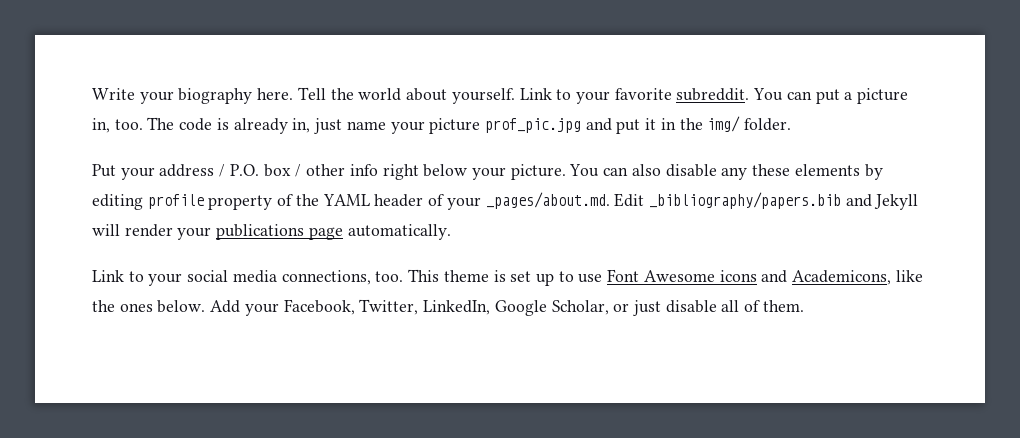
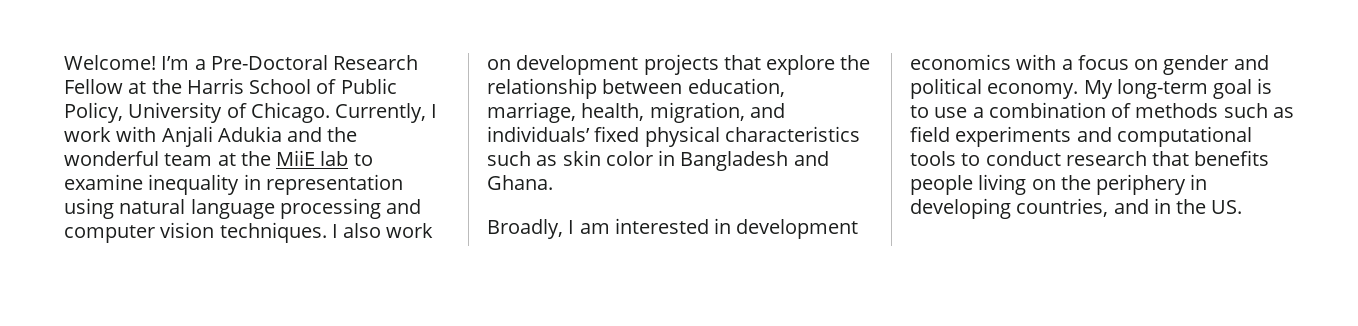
[92,87,909,104] [92,116,792,134] [92,164,883,180] [92,192,919,210] [92,224,451,240] [92,269,923,286] [92,299,804,316] Write your biography here. Tell the world about yourself. Link to your favorite subreddit. You can put a picture in, too. The code is already in, just name your picture prof_pic.jpg and put it in the img/ folder. // Put your address / P.O. box / other info right below your picture. You can also disable any these elements by editing profile property of the YAML header of your _pages/about.md. Edit _bibliography/papers.bib and Jekyll will render your publications page automatically. // Link to your social media connections, too. This theme is set up to use Font Awesome icons and Academicons, like the ones below. Add your Facebook, Twitter, LinkedIn, Google Scholar, or just disable all of them. -> [64,55,419,70] [64,78,397,94] [64,102,438,123] [64,126,358,147] [64,150,373,166] [64,174,403,195] [64,198,422,219] [64,222,434,243] [487,54,871,75] [487,78,785,99] [487,102,785,123] [487,126,860,147] [487,150,829,171] [487,175,553,190] [487,218,859,239] [910,54,1269,75] [910,78,1273,99] [910,102,1294,118] [910,126,1252,147] [910,150,1270,166] [910,174,1208,195] [910,198,1243,219] Welcome! I’m a Pre-Doctoral Research Fellow at the Harris School of Public Policy, University of Chicago. Currently, I work with Anjali Adukia and the wonderful team at the MiiE lab to examine inequality in representation using natural language processing and computer vision techniques. I also work on development projects that explore the relationship between education, marriage, health, migration, and individuals’ fixed physical characteristics such as skin color in Bangladesh and Ghana. // Broadly, I am interested in development economics with a focus on gender and political economy. My long-term goal is to use a combination of methods such as field experiments and computational tools to conduct research that benefits people living on the periphery in developing countries, and in the US.

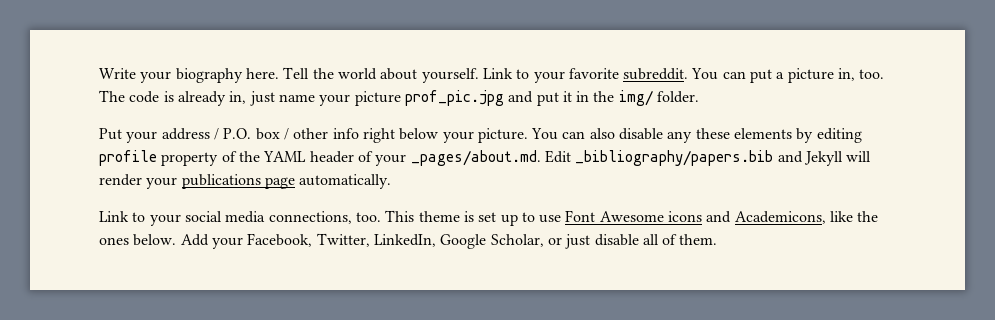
[64,55,419,70] [64,78,397,94] [64,102,438,123] [64,126,358,147] [64,150,373,166] [64,174,403,195] [64,198,422,219] [64,222,434,243] [487,54,871,75] [487,78,785,99] [487,102,785,123] [487,126,860,147] [487,150,829,171] [487,175,553,190] [487,218,859,239] [910,54,1269,75] [910,78,1273,99] [910,102,1294,118] [910,126,1252,147] [910,150,1270,166] [910,174,1208,195] [910,198,1243,219] Welcome! I’m a Pre-Doctoral Research Fellow at the Harris School of Public Policy, University of Chicago. Currently, I work with Anjali Adukia and the wonderful team at the MiiE lab to examine inequality in representation using natural language processing and computer vision techniques. I also work on development projects that explore the relationship between education, marriage, health, migration, and individuals’ fixed physical characteristics such as skin color in Bangladesh and Ghana. // Broadly, I am interested in development economics with a focus on gender and political economy. My long-term goal is to use a combination of methods such as field experiments and computational tools to conduct research that benefits people living on the periphery in developing countries, and in the US. -> [99,67,885,83] [99,90,700,106] [99,128,862,143] [99,150,872,166] [99,174,392,189] [99,210,879,226] [99,233,718,249] Write your biography here. Tell the world about yourself. Link to your favorite subreddit. You can put a picture in, too. The code is already in, just name your picture prof_pic.jpg and put it in the img/ folder. // Put your address / P.O. box / other info right below your picture. You can also disable any these elements by editing profile property of the YAML header of your _pages/about.md. Edit _bibliography/papers.bib and Jekyll will render your publications page automatically. // Link to your social media connections, too. This theme is set up to use Font Awesome icons and Academicons, like the ones below. Add your Facebook, Twitter, LinkedIn, Google Scholar, or just disable all of them.

